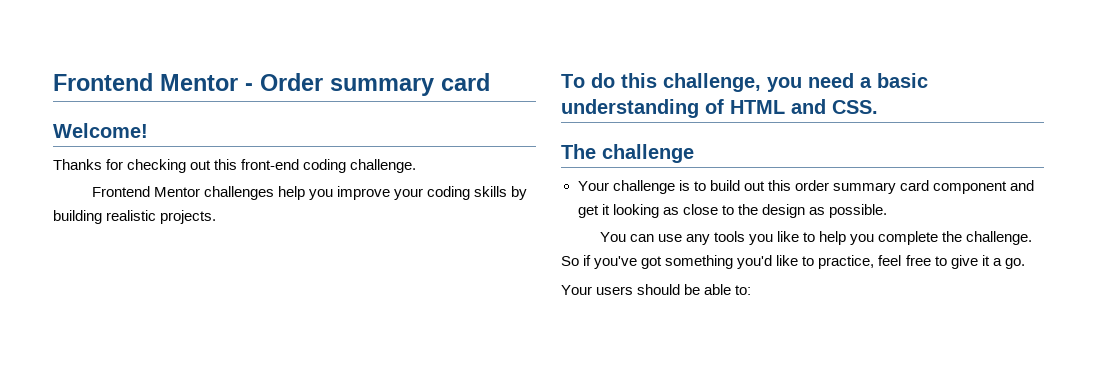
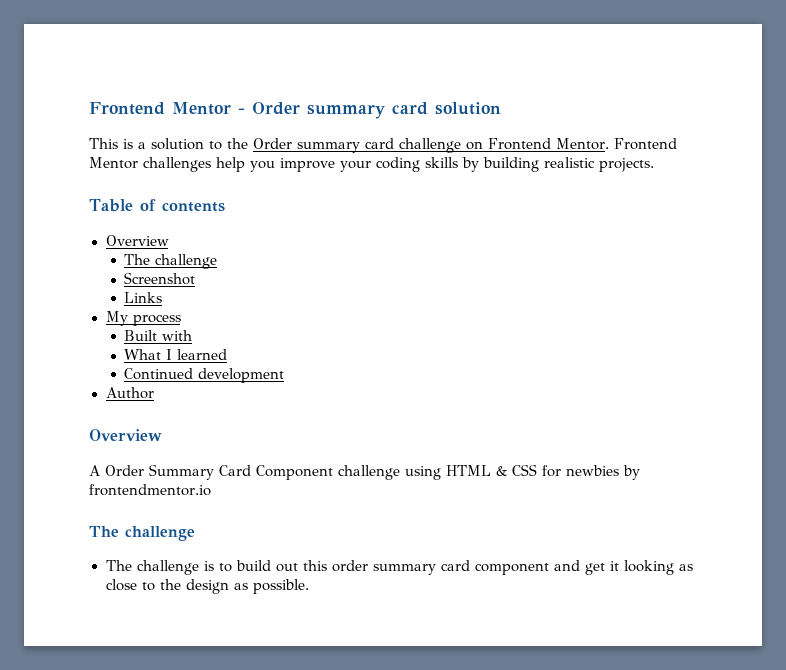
[53,123,148,138] [53,159,417,173] // Welcome! // Thanks for checking out this front-end coding challenge. // -> [435,102,501,115] [89,138,609,153] solution // This is a solution to the Order summary card challenge on Frontend Mentor.
[561,73,928,92] [561,99,878,118] [561,144,694,163] [577,181,609,191] To do this challenge, you need a basic understanding of HTML and CSS. // The challenge // Your -> [89,199,225,212] [105,235,169,246] [124,254,218,269] [124,272,196,285] [124,292,163,303] [105,311,181,326] [124,330,193,341] [124,349,228,360] [124,368,285,383] [105,387,154,399] [89,429,162,441] [89,464,640,480] [89,484,211,496] [89,526,195,541] [105,560,132,571] Table of contents // Overview // The challenge // Screenshot // Links // My process // Built with // What I learned // Continued development // Author // Overview // A Order Summary Card Component challenge using HTML & CSS for newbies by frontendmentor.io // The challenge // The
[599,231,1033,245] [561,255,1025,269] [561,284,752,295] // You can use any tools you like to help you complete the challenge. So if you've got something you'd like to practice, feel free to give it a go. // Your users should be able to: -> (309, 586) none

